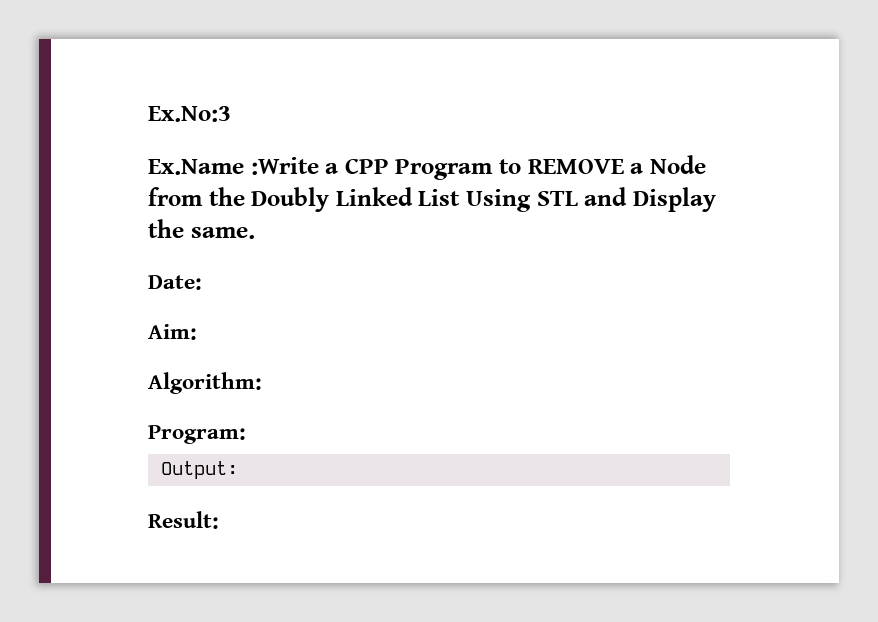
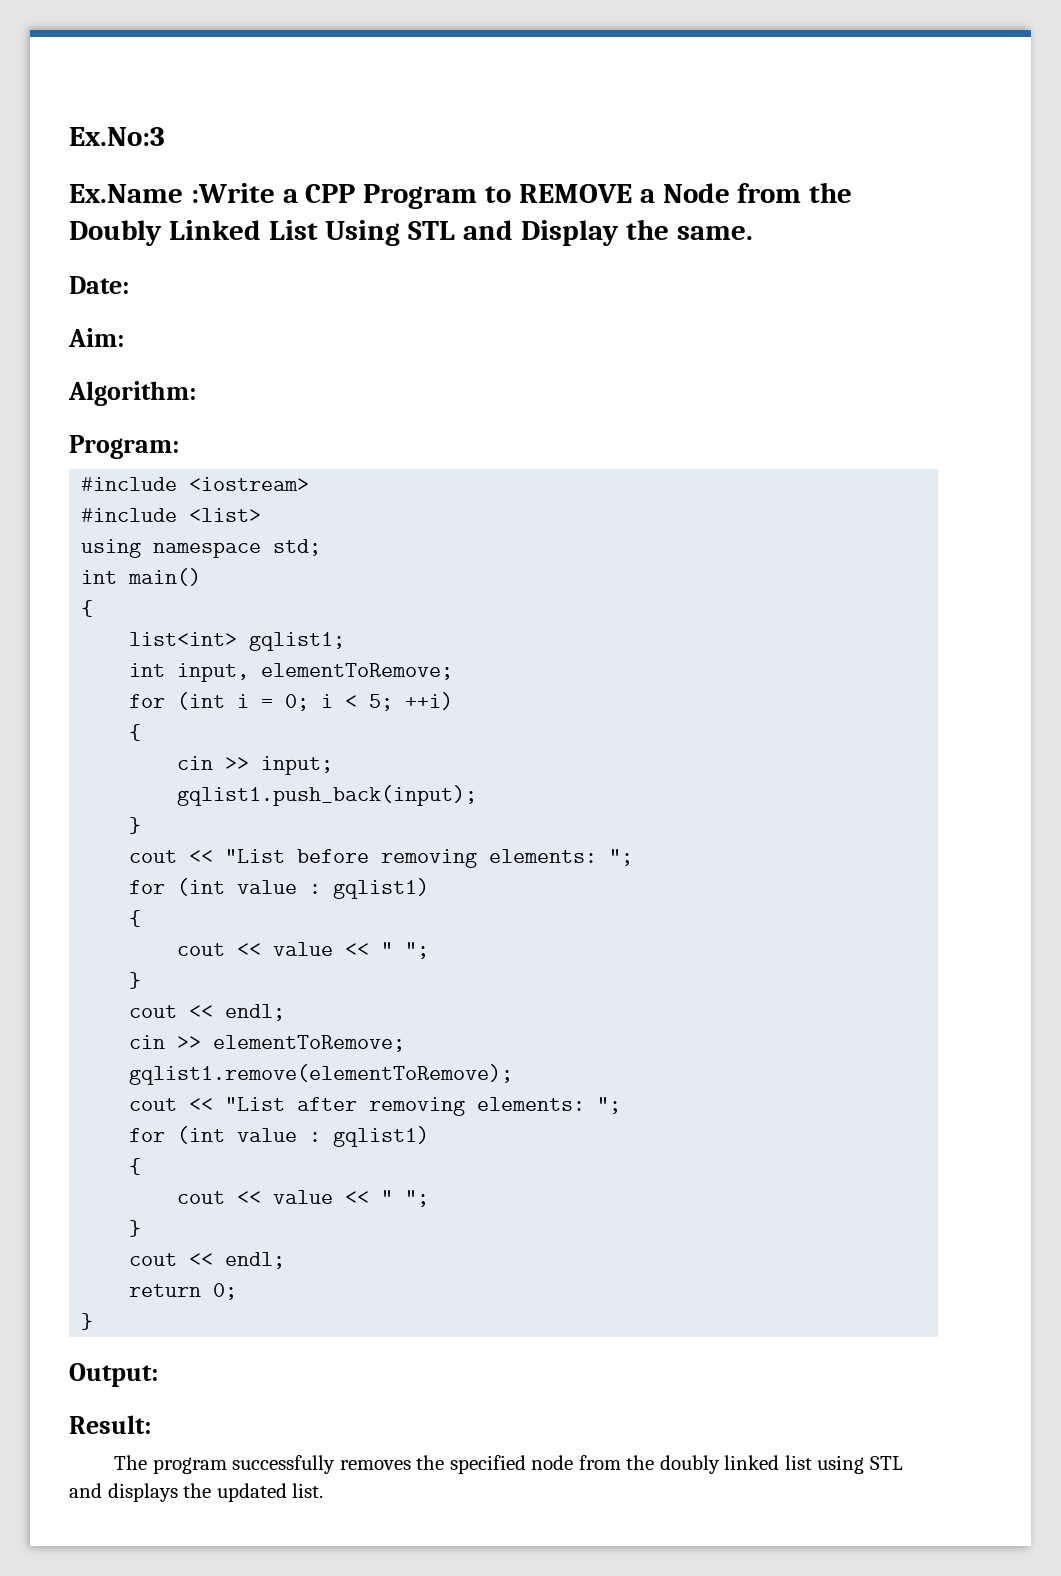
[160,461,238,479] [148,511,219,529] Output: // Result: -> [81,477,310,491] [81,508,262,522] [81,539,322,558] [81,568,202,586] [81,600,94,617] [129,632,346,651] [129,663,454,682] [129,692,454,711] [129,724,142,741] [177,756,334,775] [177,785,478,806] [129,817,142,834] [129,849,634,868] [129,878,430,899] [129,910,142,927] [177,942,430,959] [129,972,142,989] [129,1004,286,1021] [129,1035,406,1052] [129,1064,514,1085] [129,1097,622,1116] [129,1126,430,1147] [129,1158,142,1175] [177,1190,430,1207] [129,1220,142,1237] [129,1252,286,1269] [129,1283,238,1300] [81,1313,94,1330] [69,1363,158,1387] [69,1415,151,1434] [113,1455,903,1474] [69,1483,324,1502] #include <iostream> // #include <list> // using namespace std; // int main() // { // list<int> gqlist1; // int input, elementToRemove; // for (int i = 0; i < 5; ++i) // { // cin >> input; // gqlist1.push_back(input); // } // cout << "List before removing elements: "; // for (int value : gqlist1) // { // cout << value << " "; // } // cout << endl; // cin >> elementToRemove; // gqlist1.remove(elementToRemove); // cout << "List after removing elements: "; // for (int value : gqlist1) // { // cout << value << " "; // } // cout << endl; // return 0; // } // Output: // Result: // The program successfully removes the specified node from the doubly linked list using STL and displays the updated list.

